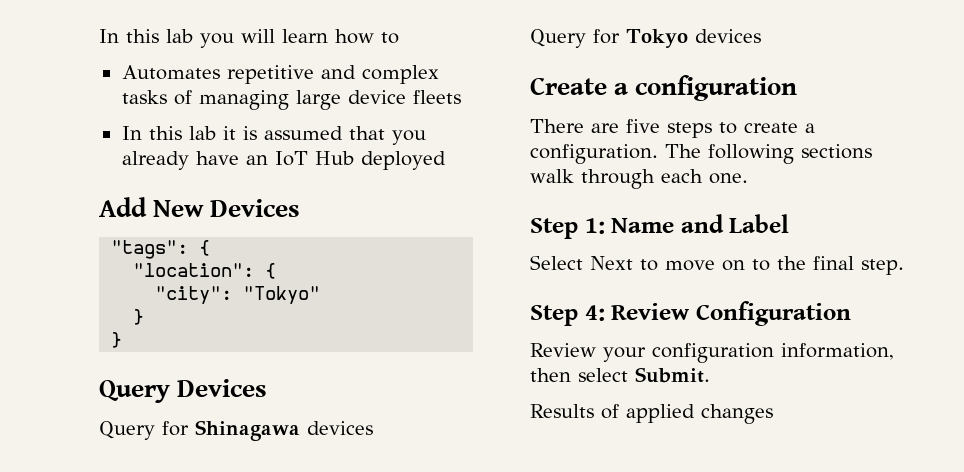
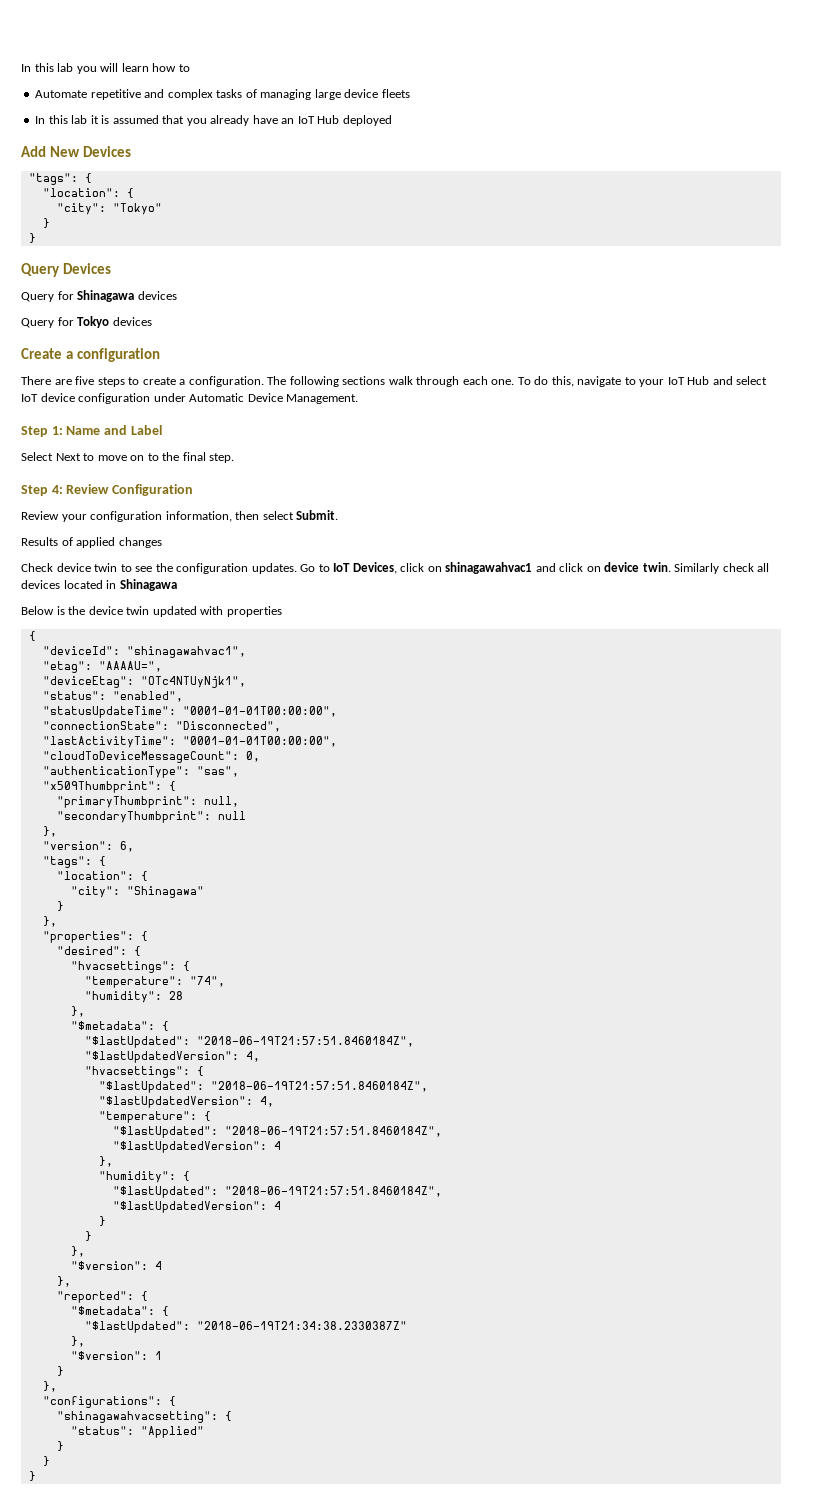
[121,65,220,80] Automates -> [35,90,88,98] Automate
(748, 178) none -> [517,376,768,387] [21,393,359,404] To do this, navigate to your IoT Hub and select IoT device configuration under Automatic Device Management.
(773, 414) none -> [21,562,770,574] [21,579,177,591] [21,606,282,617] [28,631,36,641] [42,646,246,658] [42,661,162,673] [42,676,246,688] [42,691,183,702] [42,706,337,718] [42,721,281,732] [42,736,337,748] [42,751,260,763] [42,766,239,778] [42,781,176,793] [56,796,239,808] [56,811,246,823] [42,826,57,837] [42,841,134,852] [42,856,106,868] [56,871,148,881] [70,886,204,898] [56,901,64,911] [42,916,57,927] [42,931,148,943] [56,946,141,956] [70,961,190,973] [84,976,225,988] [84,991,183,1003] [70,1006,85,1017] [70,1021,169,1031] [84,1036,414,1048] [84,1051,260,1063] [84,1066,204,1078] [98,1081,428,1093] [98,1096,274,1108] [98,1111,211,1123] [112,1126,442,1138] [112,1141,281,1153] [98,1156,113,1167] [98,1171,190,1183] [112,1186,442,1198] [112,1201,281,1213] [98,1216,106,1226] [84,1231,92,1241] [70,1246,85,1257] [70,1261,162,1270] [56,1276,71,1287] [56,1291,148,1303] [70,1306,169,1316] [84,1321,407,1333] [70,1336,85,1347] [70,1351,162,1360] [56,1366,64,1376] [42,1381,57,1392] [42,1396,176,1408] [56,1411,232,1423] [70,1426,204,1438] [56,1441,64,1451] [42,1456,50,1466] [28,1471,36,1481] // Check device twin to see the configuration updates. Go to IoT Devices, click on shinagawahvac1 and click on device twin. Similarly check all devices located in Shinagawa // Below is the device twin updated with properties // { // "deviceId": "shinagawahvac1", // "etag": "AAAAU=", // "deviceEtag": "OTc4NTUyNjk1", // "status": "enabled", // "statusUpdateTime": "0001-01-01T00:00:00", // "connectionState": "Disconnected", // "lastActivityTime": "0001-01-01T00:00:00", // "cloudToDeviceMessageCount": 0, // "authenticationType": "sas", // "x509Thumbprint": { // "primaryThumbprint": null, // "secondaryThumbprint": null // }, // "version": 6, // "tags": { // "location": { // "city": "Shinagawa" // } // }, // "properties": { // "desired": { // "hvacsettings": { // "temperature": "74", // "humidity": 28 // }, // "$metadata": { // "$lastUpdated": "2018-06-19T21:57:51.8460184Z", // "$lastUpdatedVersion": 4, // "hvacsettings": { // "$lastUpdated": "2018-06-19T21:57:51.8460184Z", // "$lastUpdatedVersion": 4, // "temperature": { // "$lastUpdated": "2018-06-19T21:57:51.8460184Z", // "$lastUpdatedVersion": 4 // }, // "humidity": { // "$lastUpdated": "2018-06-19T21:57:51.8460184Z", // "$lastUpdatedVersion": 4 // } // } // }, // "$version": 4 // }, // "reported": { // "$metadata": { // "$lastUpdated": "2018-06-19T21:34:38.2330387Z" // }, // "$version": 1 // } // }, // "configurations": { // "shinagawahvacsetting": { // "status": "Applied" // } // } // }

